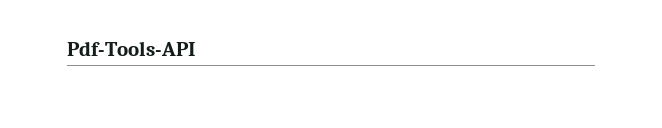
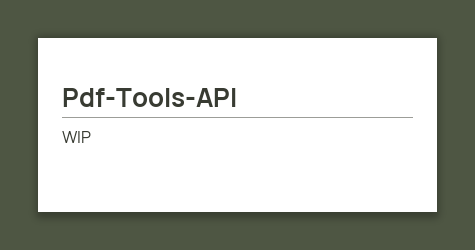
(196, 48) none -> [62,131,91,143] // WIP

